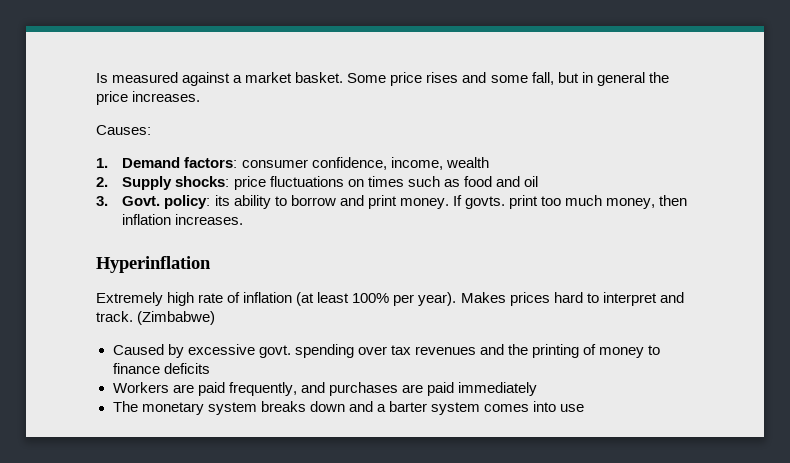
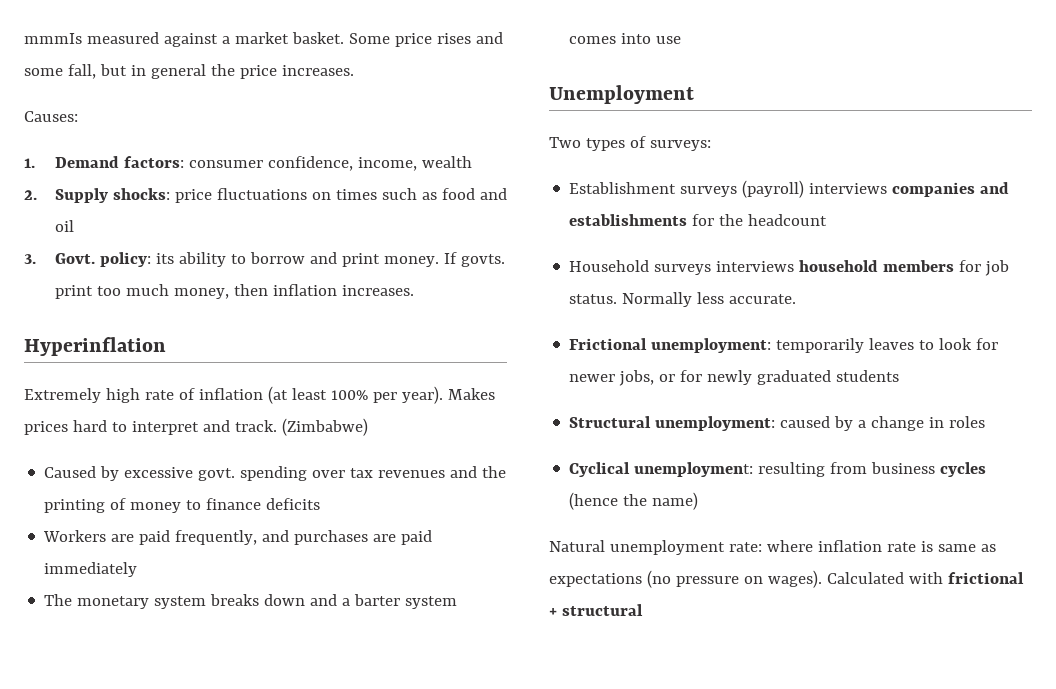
[96,73,108,83] Is -> [24,33,82,44] mmmIs
(585, 408) none -> [549,85,694,104] [549,136,711,151] [569,180,1010,198] [569,214,828,226] [569,260,1010,276] [569,292,797,307] [569,338,999,353] [569,370,900,386] [569,416,986,431] [569,462,987,477] [569,492,699,510] [549,540,996,555] [549,570,1024,588] [549,604,643,616] // Unemployment // Two types of surveys: // Establishment surveys (payroll) interviews companies and establishments for the headcount // Household surveys interviews household members for job status. Normally less accurate. // Frictional unemployment: temporarily leaves to look for newer jobs, or for newly graduated students // Structural unemployment: caused by a change in roles // Cyclical unemployment: resulting from business cycles (hence the name) // Natural unemployment rate: where inflation rate is same as expectations (no pressure on wages). Calculated with frictional + structural

